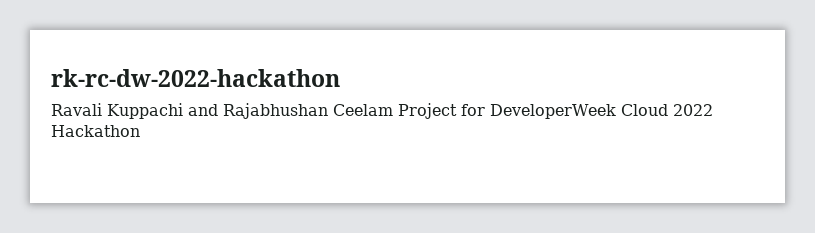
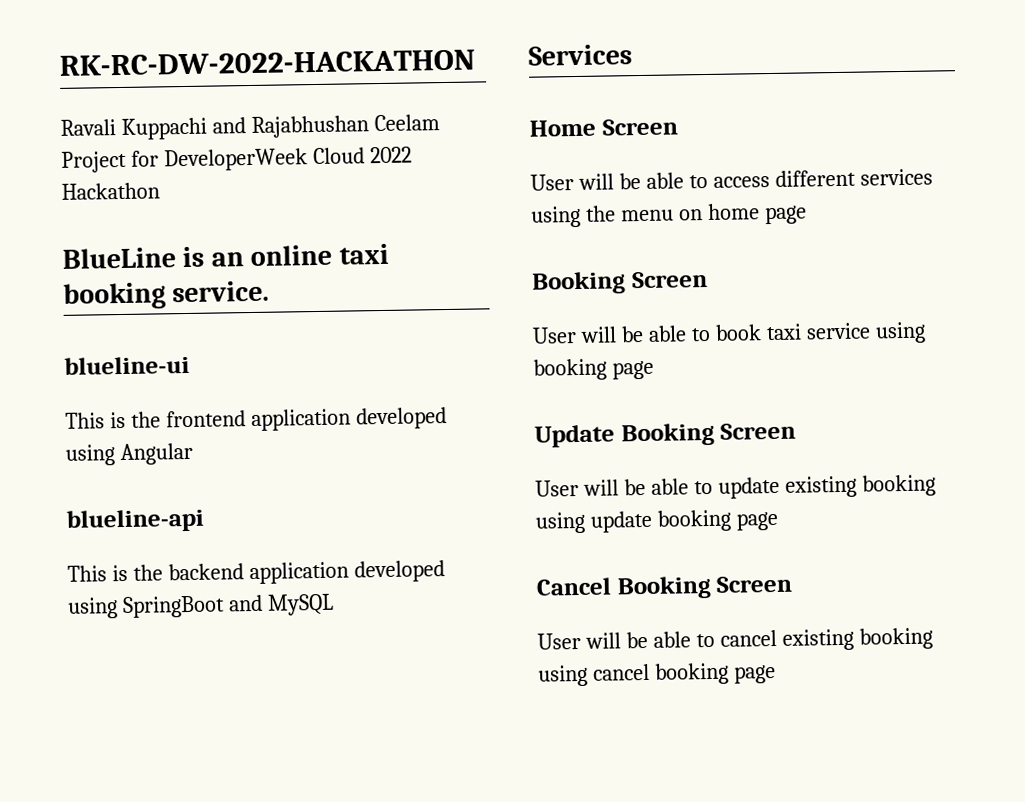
[51,69,340,87] rk-rc-dw-2022-hackathon -> [59,49,475,76] RK-RC-DW-2022-HACKATHON
(140, 131) none -> [62,243,389,269] [63,280,270,310] [64,355,190,375] [65,407,447,432] [65,442,193,466] [66,508,204,533] [67,560,445,585] [67,593,334,619] [528,44,632,66] [529,118,678,137] [530,168,933,191] [531,203,807,228] [532,270,708,295] [532,321,926,344] [533,358,654,381] [534,422,797,448] [535,474,936,499] [535,509,779,534] [536,575,793,600] [537,627,933,651] [538,662,776,687] // BlueLine is an online taxi booking service. // blueline-ui // This is the frontend application developed using Angular // blueline-api // This is the backend application developed using SpringBoot and MySQL // Services // Home Screen // User will be able to access different services using the menu on home page // Booking Screen // User will be able to book taxi service using booking page // Update Booking Screen // User will be able to update existing booking using update booking page // Cancel Booking Screen // User will be able to cancel existing booking using cancel booking page

